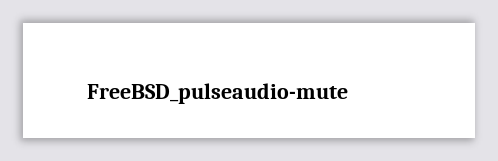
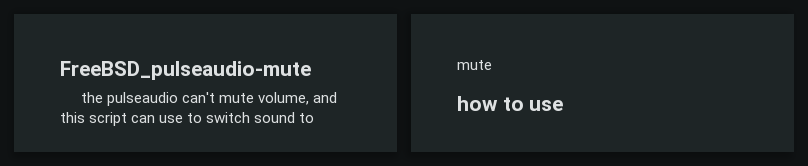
(348, 93) none -> [81,92,338,106] [60,112,315,126] [457,60,492,70] [457,96,564,111] // the pulseaudio can't mute volume, and this script can use to switch sound to mute // how to use

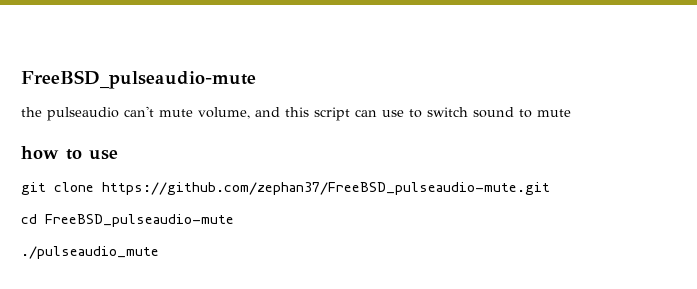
(564, 105) none -> [21,182,550,195] [21,214,234,227] [21,246,159,259] // git clone https://github.com/zephan37/FreeBSD_pulseaudio-mute.git // cd FreeBSD_pulseaudio-mute // ./pulseaudio_mute

